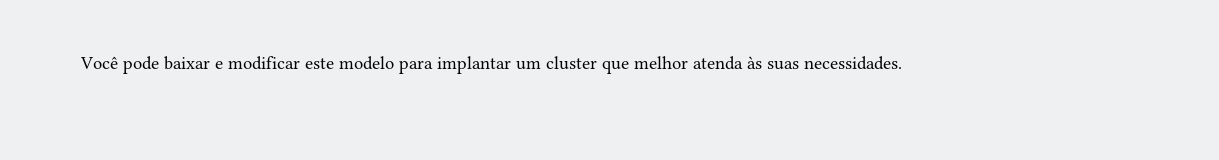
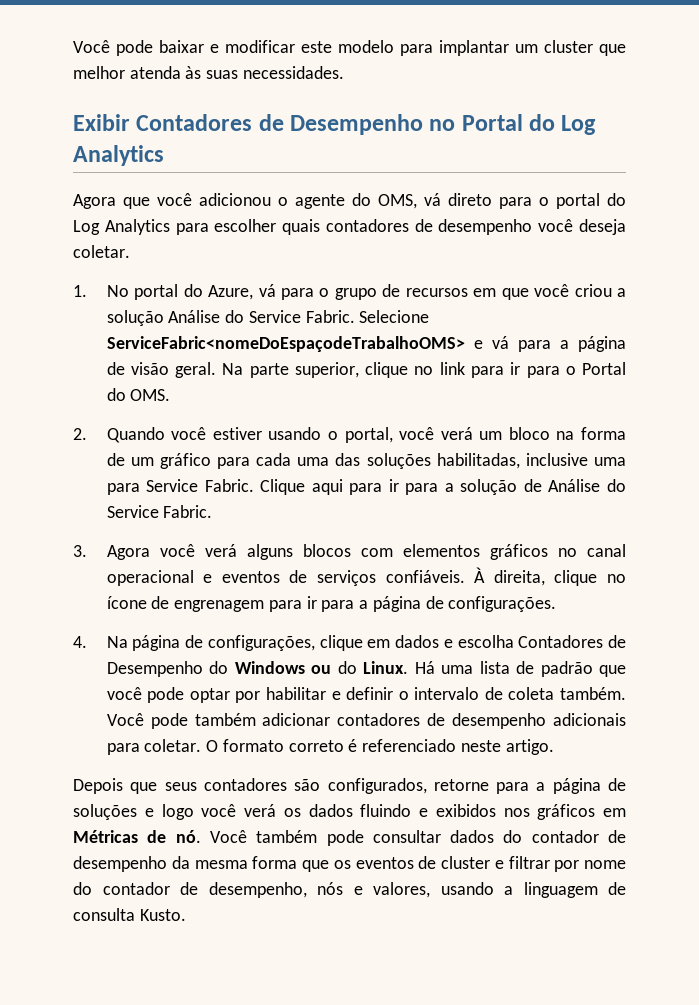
(902, 63) none -> [73,114,597,135] [73,145,164,166] [73,193,626,209] [73,219,626,235] [73,245,130,258] [73,284,626,300] [106,310,430,326] [106,336,626,352] [106,362,627,378] [106,388,171,401] [73,427,626,443] [106,453,626,469] [106,479,626,495] [106,505,213,518] [73,544,626,560] [106,567,626,586] [106,596,557,612] [73,635,626,651] [106,661,626,677] [106,687,626,703] [106,713,626,729] [106,739,554,755] [73,778,626,794] [73,804,626,820] [73,830,626,846] [73,856,626,872] [73,882,626,898] [73,908,186,921] // Exibir Contadores de Desempenho no Portal do Log Analytics // Agora que você adicionou o agente do OMS, vá direto para o portal do Log Analytics para escolher quais contadores de desempenho você deseja coletar. // 1. No portal do Azure, vá para o grupo de recursos em que você criou a solução Análise do Service Fabric. Selecione ServiceFabric<nomeDoEspaçodeTrabalhoOMS> e vá para a página de visão geral. Na parte superior, clique no link para ir para o Portal do OMS. // 2. Quando você estiver usando o portal, você verá um bloco na forma de um gráfico para cada uma das soluções habilitadas, inclusive uma para Service Fabric. Clique aqui para ir para a solução de Análise do Service Fabric. // 3. Agora você verá alguns blocos com elementos gráficos no canal operacional e eventos de serviços confiáveis. À direita, clique no ícone de engrenagem para ir para a página de configurações. // 4. Na página de configurações, clique em dados e escolha Contadores de Desempenho do Windows ou do Linux. Há uma lista de padrão que você pode optar por habilitar e definir o intervalo de coleta também. Você pode também adicionar contadores de desempenho adicionais para coletar. O formato correto é referenciado neste artigo. // Depois que seus contadores são configurados, retorne para a página de soluções e logo você verá os dados fluindo e exibidos nos gráficos em Métricas de nó. Você também pode consultar dados do contador de desempenho da mesma forma que os eventos de cluster e filtrar por nome do contador de desempenho, nós e valores, usando a linguagem de consulta Kusto.

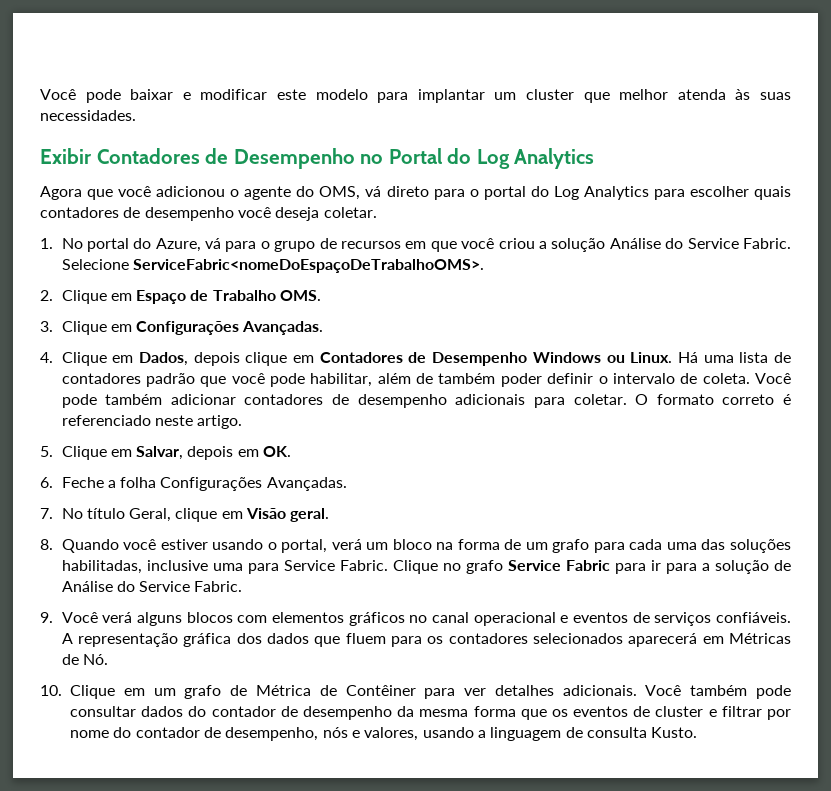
[106,336,626,352] [106,362,627,378] [106,388,171,401] [73,427,626,443] [106,453,626,469] [106,479,626,495] [106,505,213,518] [73,544,626,560] [106,567,626,586] [106,596,557,612] [73,635,626,651] [106,661,229,677] ServiceFabric<nomeDoEspaçodeTrabalhoOMS> e vá para a página de visão geral. Na parte superior, clique no link para ir para o Portal do OMS. // 2. Quando você estiver usando o portal, você verá um bloco na forma de um gráfico para cada uma das soluções habilitadas, inclusive uma para Service Fabric. Clique aqui para ir para a solução de Análise do Service Fabric. // 3. Agora você verá alguns blocos com elementos gráficos no canal operacional e eventos de serviços confiáveis. À direita, clique no ícone de engrenagem para ir para a página de configurações. // 4. Na página de configurações, clique em dados e escolha Contadores de Desempenho do -> [132,259,484,273] [40,290,322,304] [40,321,324,335] [40,352,528,366] ServiceFabric<nomeDoEspaçoDeTrabalhoOMS>. // 2. Clique em Espaço de Trabalho OMS. // 3. Clique em Configurações Avançadas. // 4. Clique em Dados, depois clique em Contadores de Desempenho
[337,661,357,674] do -> (625, 359) none
(535, 667) none -> [61,373,141,384] contadores
[189,687,341,703] optar por habilitar e -> [310,373,542,387] habilitar, além de também poder
[508,687,626,700] coleta também. -> [702,373,750,384] coleta.
[73,778,626,794] [73,804,626,820] [73,830,201,843] Depois que seus contadores são configurados, retorne para a página de soluções e logo você verá os dados fluindo e exibidos nos gráficos em Métricas de nó. -> [40,446,292,460] [40,477,347,491] [40,508,330,522] [40,539,792,553] [61,560,792,574] [61,581,243,592] [40,612,791,626] [61,633,792,647] [61,654,108,665] [40,685,637,699] 5. Clique em Salvar, depois em OK. // 6. Feche a folha Configurações Avançadas. // 7. No título Geral, clique em Visão geral. // 8. Quando você estiver usando o portal, verá um bloco na forma de um grafo para cada uma das soluções habilitadas, inclusive uma para Service Fabric. Clique no grafo Service Fabric para ir para a solução de Análise do Service Fabric. // 9. Você verá alguns blocos com elementos gráficos no canal operacional e eventos de serviços confiáveis. A representação gráfica dos dados que fluem para os contadores selecionados aparecerá em Métricas de Nó. // 10. Clique em um grafo de Métrica de Contêiner para ver detalhes adicionais.

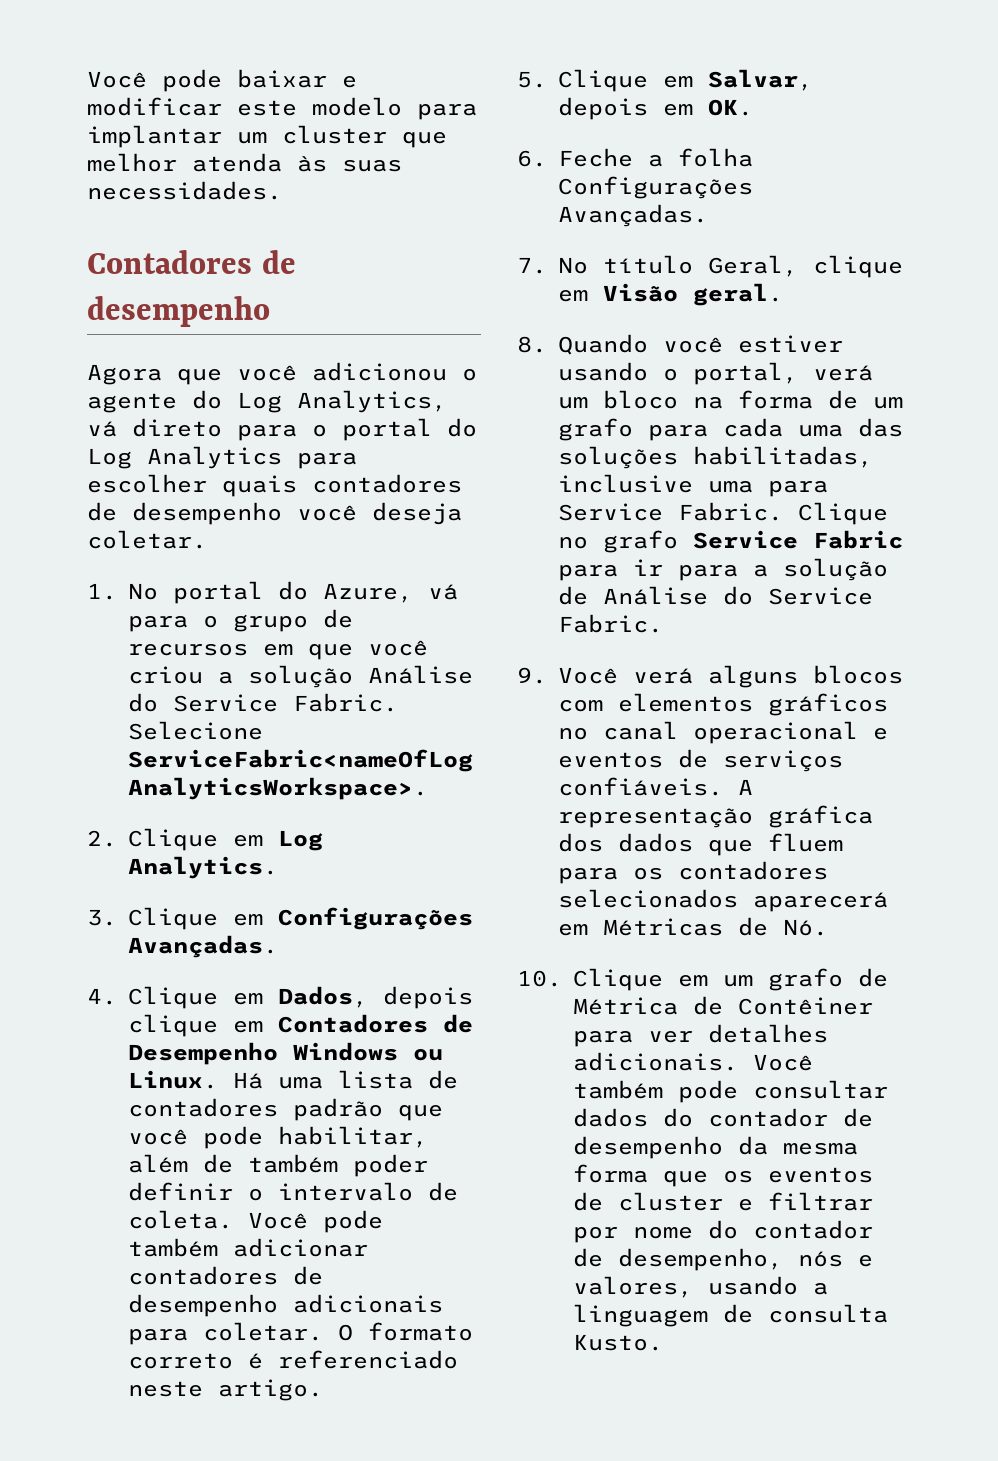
[40,148,595,169] Exibir Contadores de Desempenho no Portal do Log Analytics -> [87,250,296,274] [87,296,270,327] Contadores de desempenho
[319,186,361,200] OMS, -> [237,390,447,413] Log Analytics,
[132,259,484,273] ServiceFabric<nomeDoEspaçoDeTrabalhoOMS>. -> [127,749,473,772] [127,777,428,800] ServiceFabric<nameOfLog AnalyticsWorkspace>.
[136,290,322,304] Espaço de Trabalho OMS. -> [277,830,323,851] [127,856,278,879] Log Analytics.

